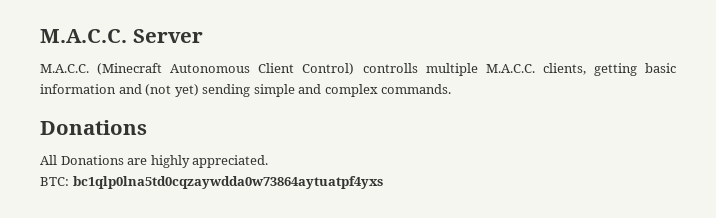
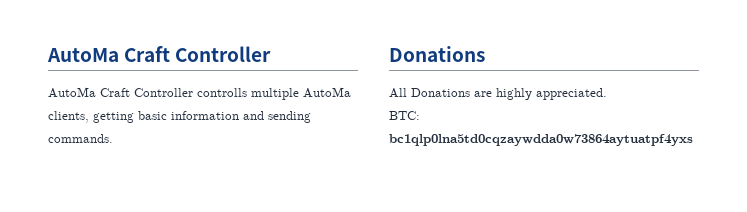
[40,29,203,43] [40,63,355,75] M.A.C.C. Server // M.A.C.C. (Minecraft Autonomous Client Control) -> [47,46,272,62] [48,87,193,98] AutoMa Craft Controller // AutoMa Craft Controller
[485,64,535,73] M.A.C.C. -> [303,87,351,98] AutoMa
[145,84,378,97] (not yet) sending simple and complex -> [268,111,311,123] sending

